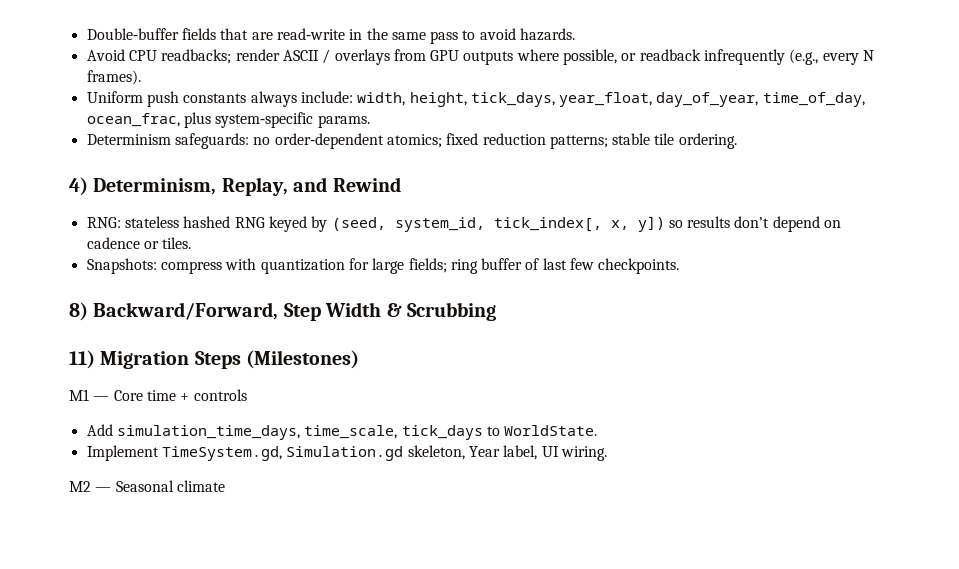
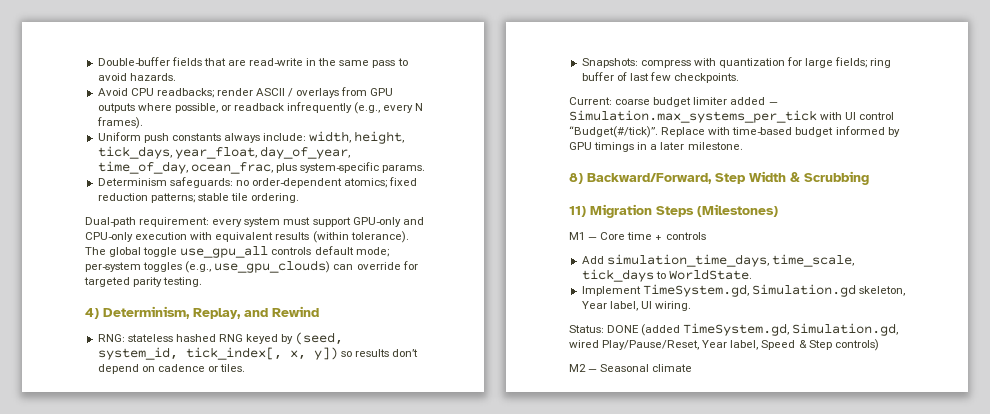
(737, 141) none -> [85,217,424,227] [85,231,409,243] [85,246,389,258] [85,260,418,273] [84,277,203,287] // Dual‑path requirement: every system must support GPU‑only and CPU‑only execution with equivalent results (within tolerance). The global toggle use_gpu_all controls default mode; per‑system toggles (e.g., use_gpu_clouds) can override for targeted parity testing.
(680, 266) none -> [569,97,778,107] [569,110,895,123] [569,126,900,138] [569,142,743,152] // Current: coarse budget limiter added — Simulation.max_systems_per_tick with UI control “Budget(#/tick)”. Replace with time‑based budget informed by GPU timings in a later milestone.
(607, 453) none -> [569,323,899,336] [569,339,879,351] // Status: DONE (added TimeSystem.gd, Simulation.gd, wired Play/Pause/Reset, Year label, Speed & Step controls)

